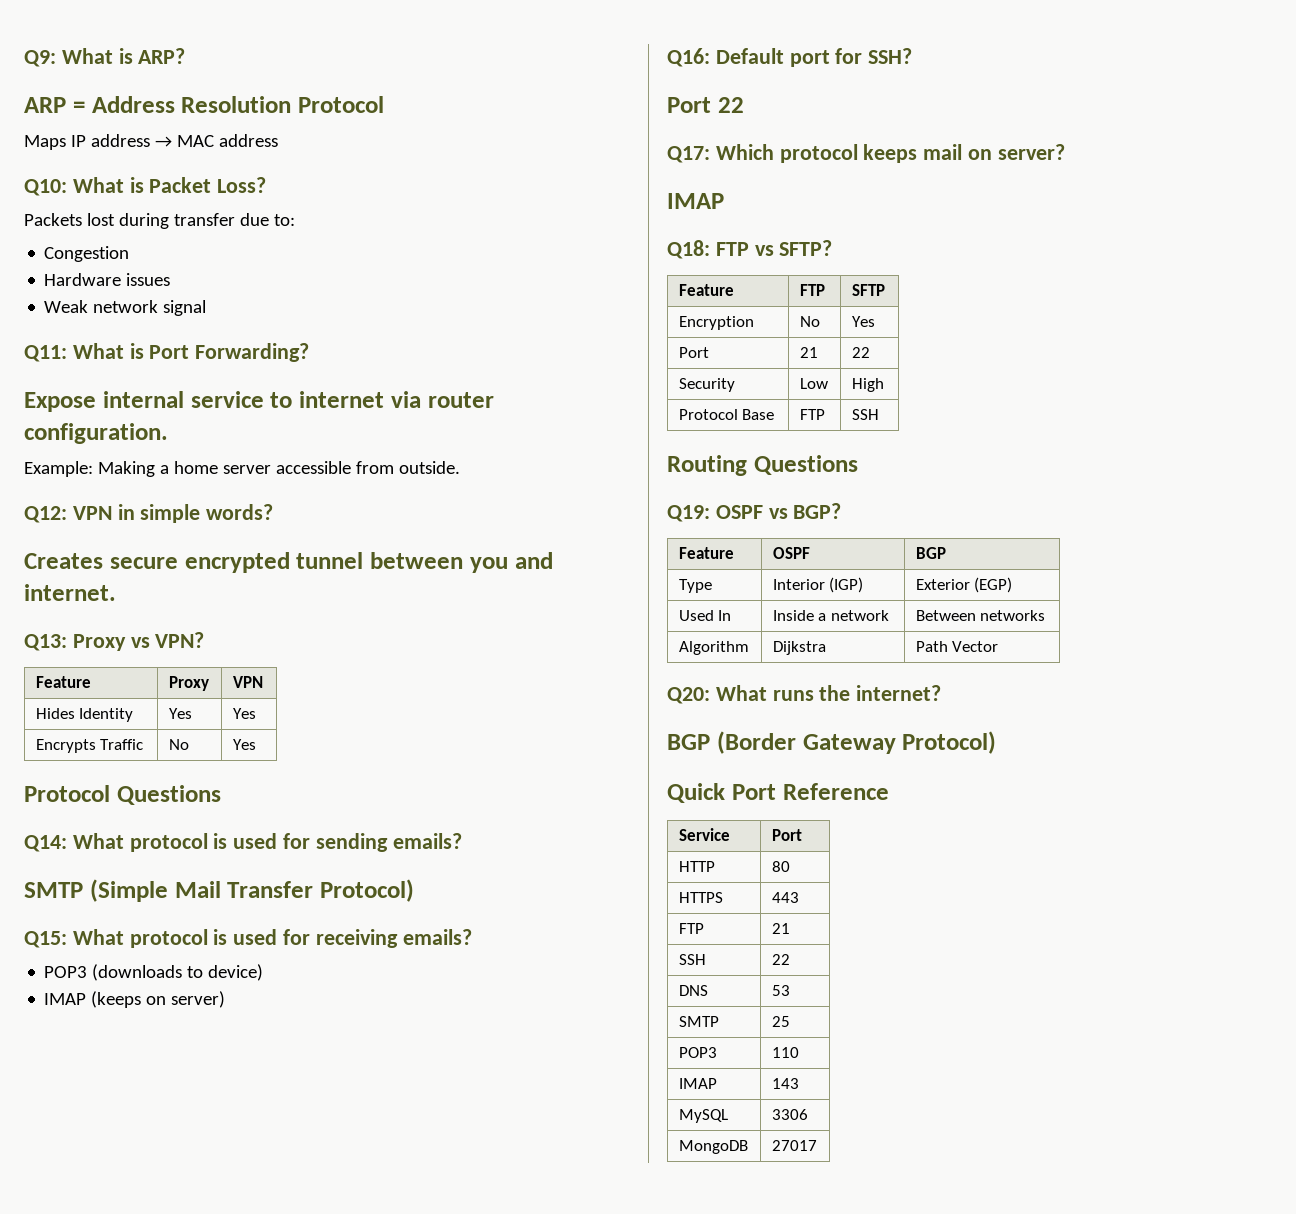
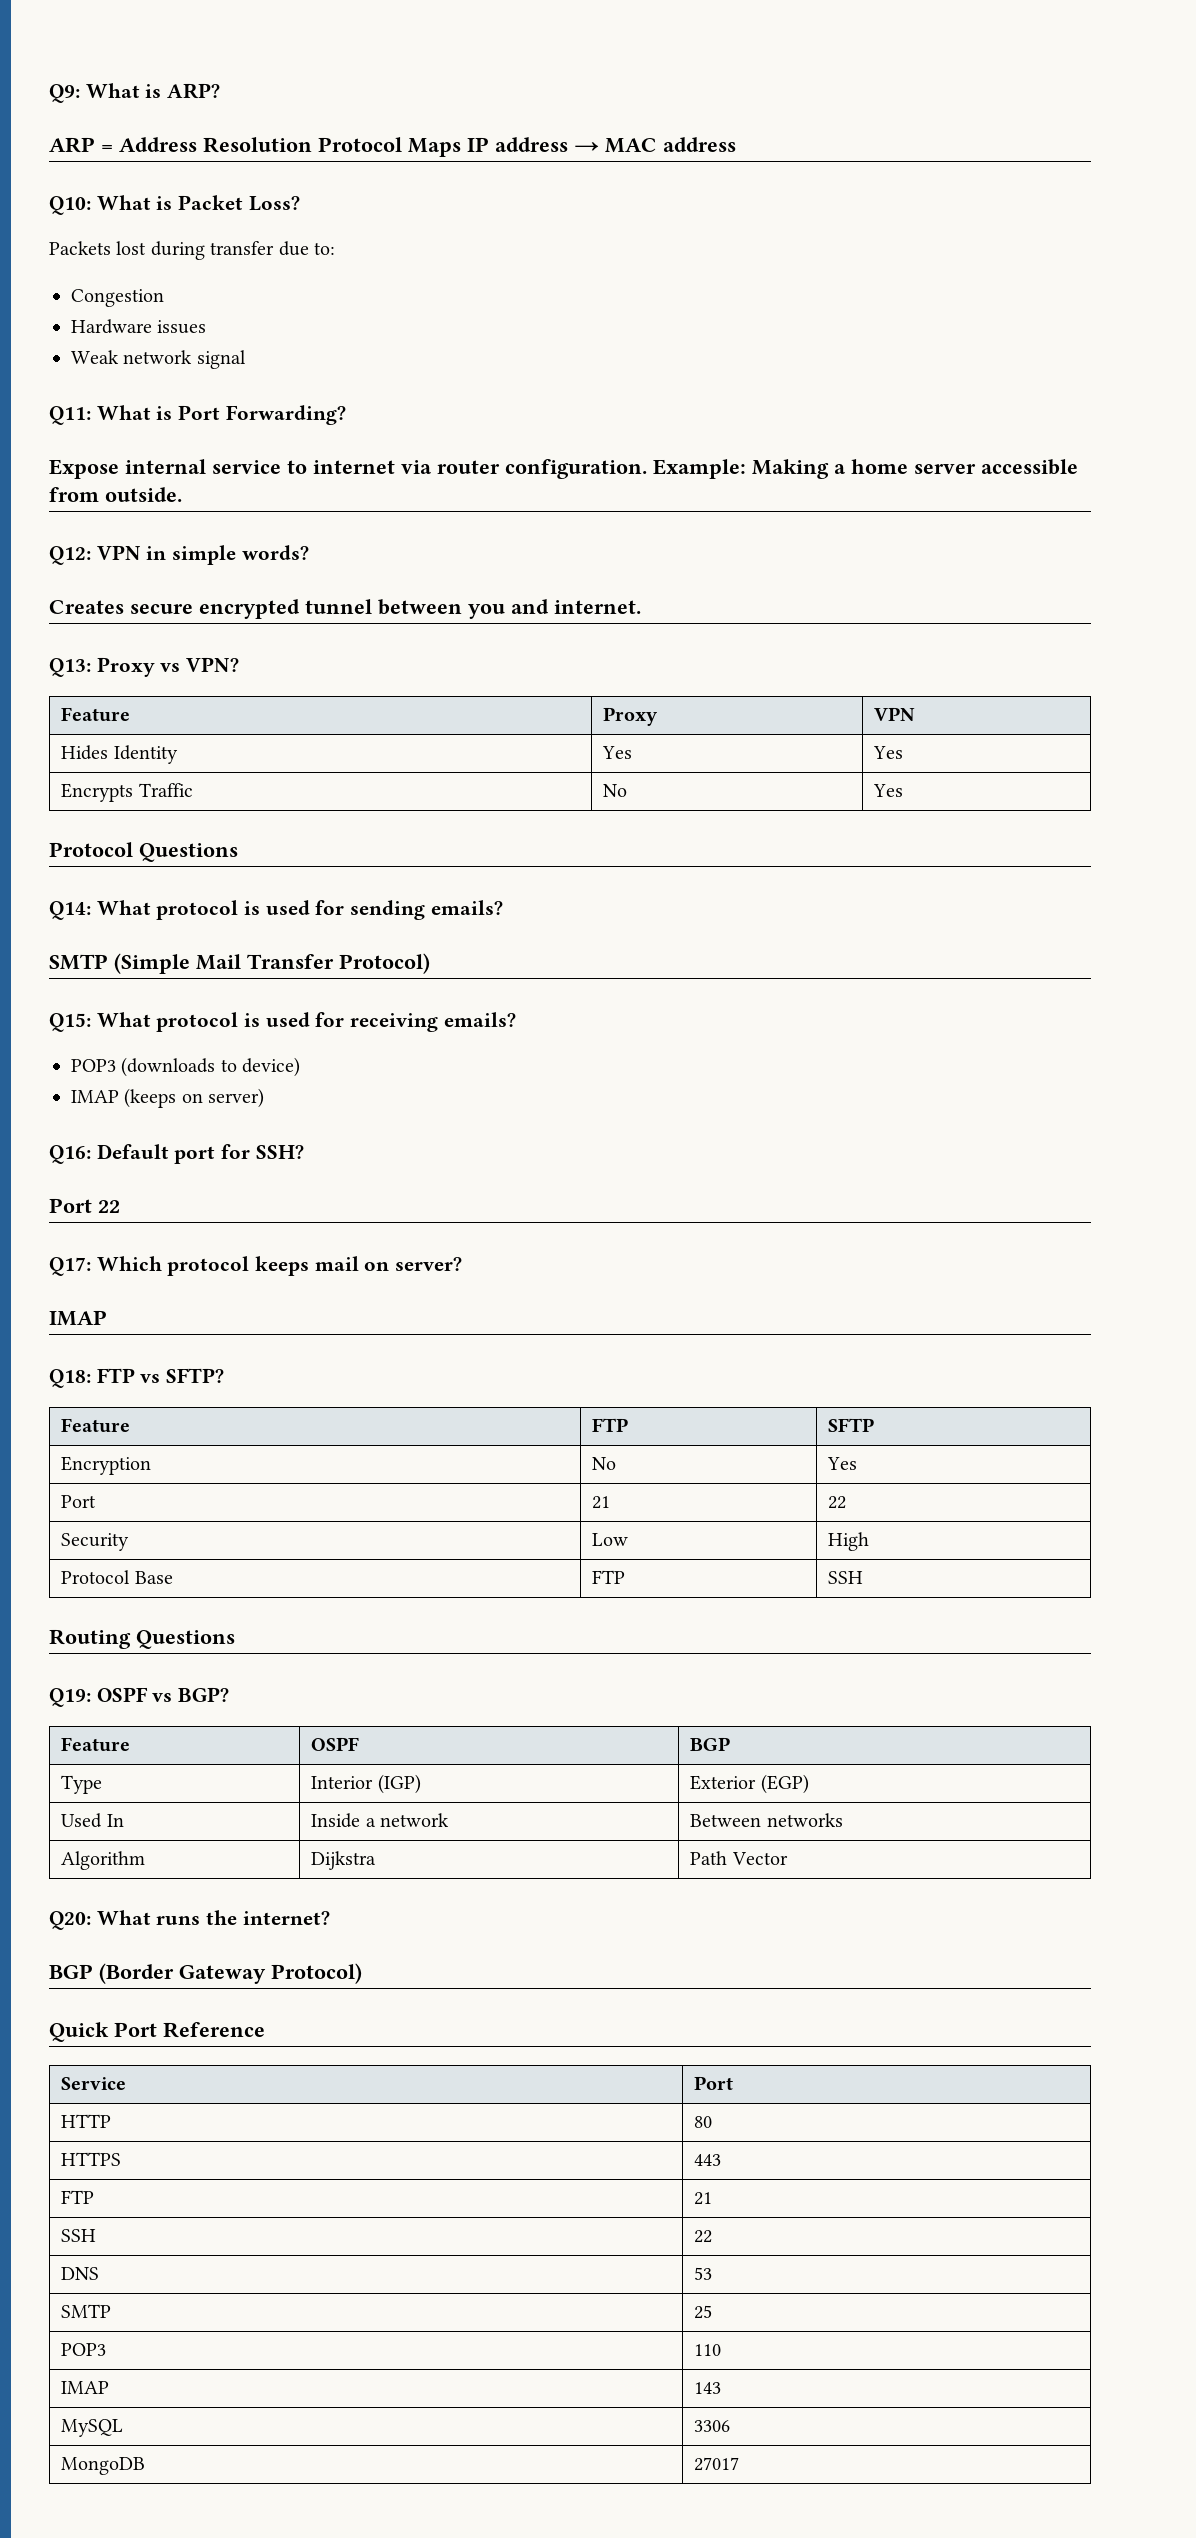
(384, 104) // -> (402, 144) none
(168, 433) // -> (647, 469) none

